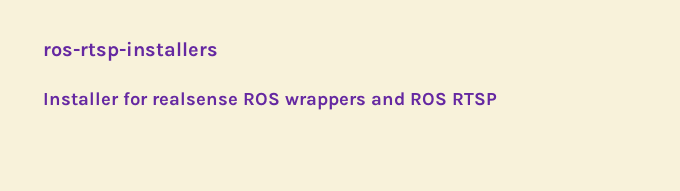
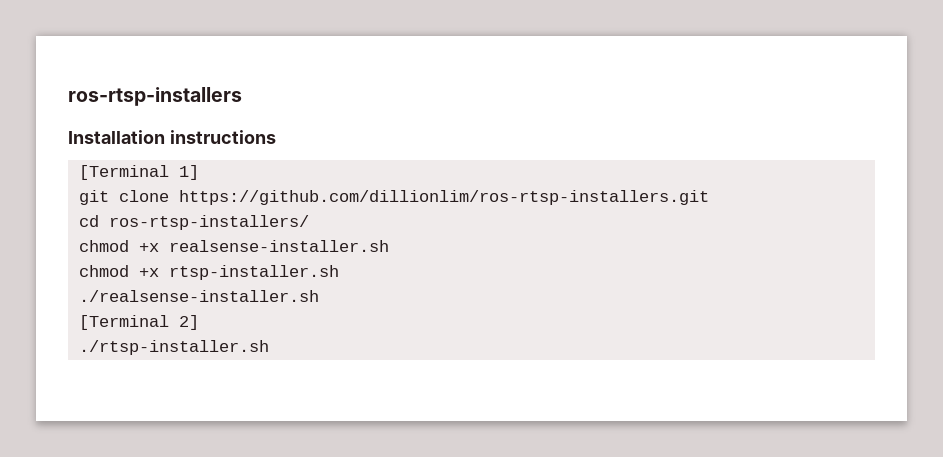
[43,92,497,110] Installer for realsense ROS wrappers and ROS RTSP -> [68,130,276,144] [78,165,199,180] [78,190,709,205] [78,215,309,230] [78,240,389,252] [78,265,339,280] [78,290,319,302] [78,315,199,330] [78,340,269,355] Installation instructions // [Terminal 1] // git clone https://github.com/dillionlim/ros-rtsp-installers.git // cd ros-rtsp-installers/ // chmod +x realsense-installer.sh // chmod +x rtsp-installer.sh // ./realsense-installer.sh // [Terminal 2] // ./rtsp-installer.sh

